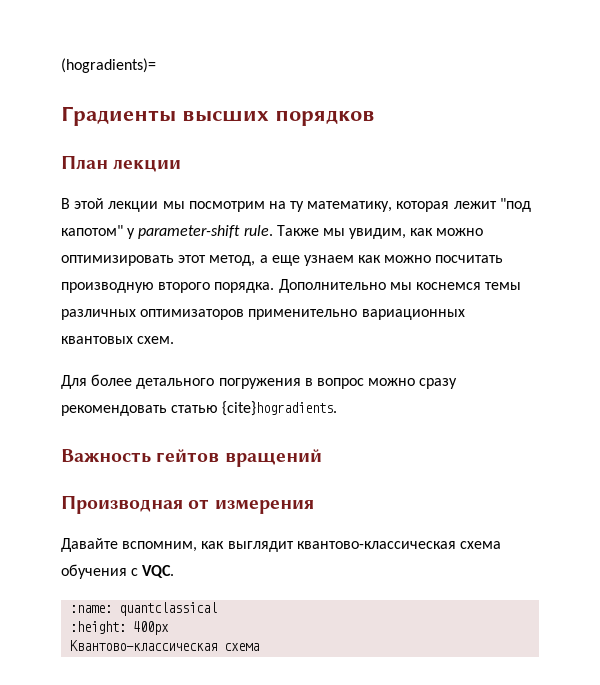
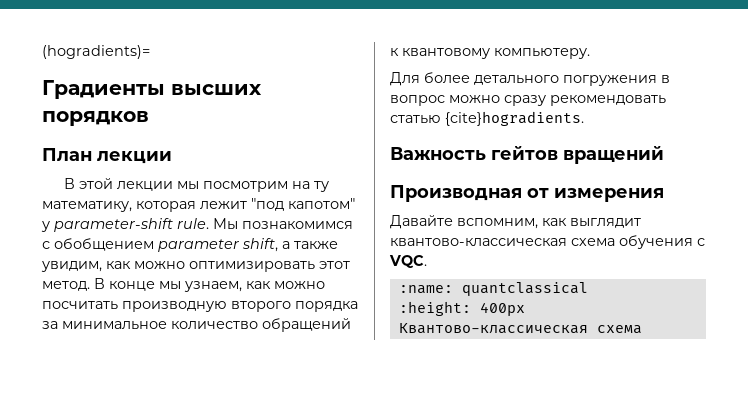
[276,225,345,236] Также мы -> [213,218,353,230] [42,238,338,252] Мы познакомимся с обобщением parameter shift, а также
[209,255,354,266] метод, а еще узнаем -> [42,278,242,292] метод. В конце мы узнаем,
[214,279,522,293] [61,309,465,320] [61,336,175,344] порядка. Дополнительно мы коснемся темы различных оптимизаторов применительно вариационных квантовых схем. -> [295,301,358,312] [42,318,351,332] [390,48,590,59] порядка за минимальное количество обращений к квантовому компьютеру.

